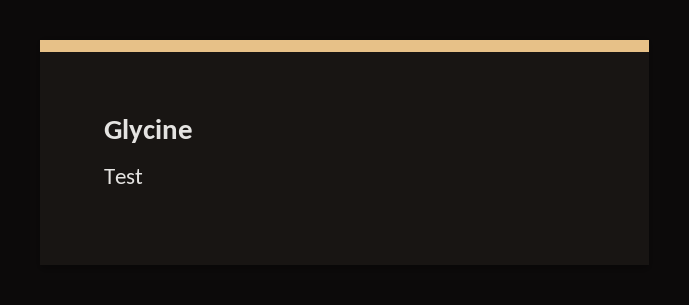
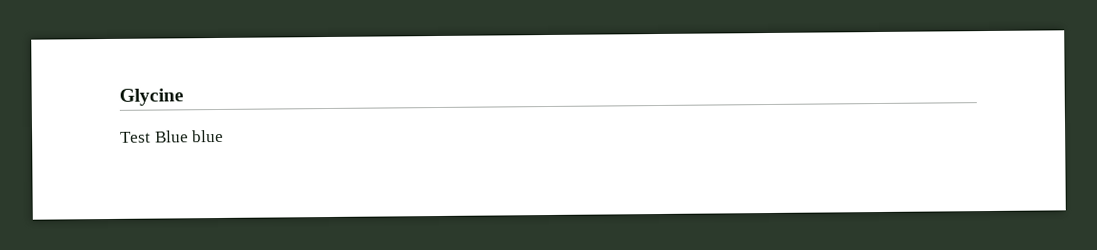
(143, 176) none -> [154,129,225,143] Blue blue

